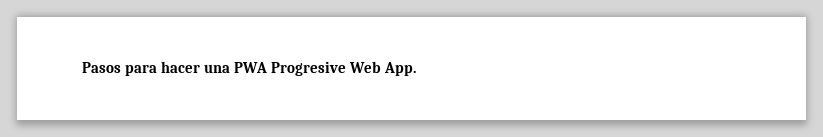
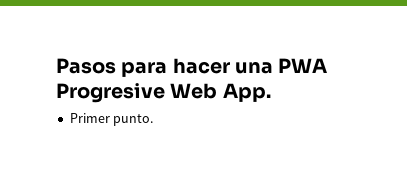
(417, 69) none -> [69,113,154,126] // Primer punto.

